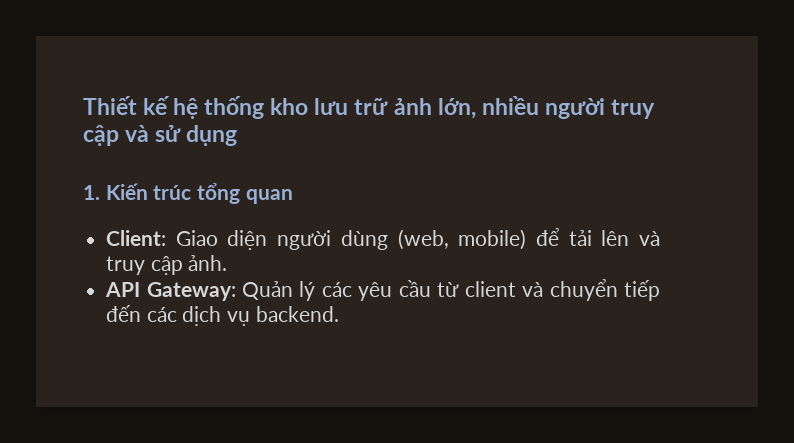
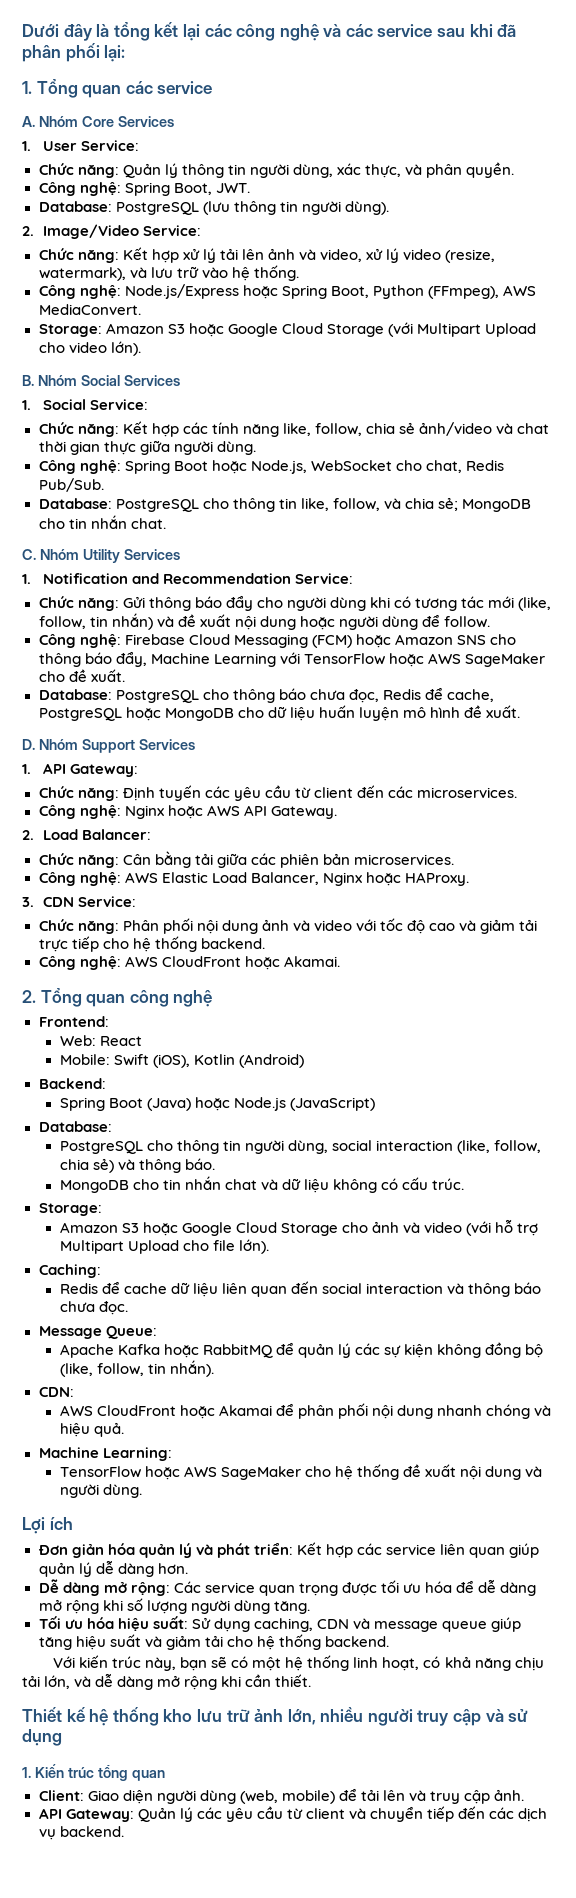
(83, 105) none -> [22,22,517,41] [22,43,126,62] [22,79,213,98] [22,116,174,127] [22,140,140,151] [38,162,515,178] [38,182,250,196] [38,201,389,215] [22,224,202,239] [38,247,496,263] [38,265,299,281] [38,284,536,299] [38,304,141,315] [38,322,536,337] [38,341,141,356] [22,375,180,386] [22,399,149,410] [38,421,550,437] [38,440,256,455] [38,460,504,474] [38,478,104,492] [38,497,532,512] [38,515,166,529] [22,549,180,563] [22,573,354,584] [38,595,552,611] [38,613,491,630] [38,634,516,648] [38,651,545,667] [38,669,125,682] [38,687,494,703] [38,705,521,721] [22,739,195,753] [22,763,139,777] [38,785,518,801] [38,805,337,819] [22,829,152,840] [38,851,454,868] [38,872,469,886] [22,896,137,907] [38,918,538,934] [38,936,265,952] [38,956,340,970] [22,988,213,1007] [38,1016,109,1027] [59,1035,142,1046] [59,1054,304,1068] [38,1078,106,1089] [59,1097,375,1111] [38,1121,112,1132] [59,1140,542,1154] [59,1158,215,1173] [59,1176,465,1193] [38,1203,102,1216] [59,1219,539,1236] [59,1239,269,1254] [38,1264,101,1278] [59,1281,542,1297] [59,1301,128,1315] [38,1326,157,1339] [59,1342,544,1358] [59,1360,214,1377] [38,1387,74,1397] [59,1403,552,1419] [59,1422,124,1437] [38,1447,172,1461] [59,1464,543,1480] [59,1484,142,1498] [22,1517,73,1534] [37,1542,540,1558] [38,1560,188,1577] [38,1579,537,1596] [38,1598,310,1614] [38,1616,522,1632] [38,1634,389,1650] [52,1655,544,1671] [22,1673,312,1690] Dưới đây là tổng kết lại các công nghệ và các service sau khi đã phân phối lại: // 1. Tổng quan các service // A. Nhóm Core Services // 1. User Service: // Chức năng: Quản lý thông tin người dùng, xác thực, và phân quyền. // Công nghệ: Spring Boot, JWT. // Database: PostgreSQL (lưu thông tin người dùng). // 2. Image/Video Service: // Chức năng: Kết hợp xử lý tải lên ảnh và video, xử lý video (resize, watermark), và lưu trữ vào hệ thống. // Công nghệ: Node.js/Express hoặc Spring Boot, Python (FFmpeg), AWS MediaConvert. // Storage: Amazon S3 hoặc Google Cloud Storage (với Multipart Upload cho video lớn). // B. Nhóm Social Services // 1. Social Service: // Chức năng: Kết hợp các tính năng like, follow, chia sẻ ảnh/video và chat thời gian thực giữa người dùng. // Công nghệ: Spring Boot hoặc Node.js, WebSocket cho chat, Redis Pub/Sub. // Database: PostgreSQL cho thông tin like, follow, và chia sẻ; MongoDB cho tin nhắn chat. // C. Nhóm Utility Services // 1. Notification and Recommendation Service: // Chức năng: Gửi thông báo đẩy cho người dùng khi có tương tác mới (like, follow, tin nhắn) và đề xuất nội dung hoặc người dùng để follow. // Công nghệ: Firebase Cloud Messaging (FCM) hoặc Amazon SNS cho thông báo đẩy, Machine Learning với TensorFlow hoặc AWS SageMaker cho đề xuất. // Database: PostgreSQL cho thông báo chưa đọc, Redis để cache, PostgreSQL hoặc MongoDB cho dữ liệu huấn luyện mô hình đề xuất. // D. Nhóm Support Services // 1. API Gateway: // Chức năng: Định tuyến các yêu cầu từ client đến các microservices. // Công nghệ: Nginx hoặc AWS API Gateway. // 2. Load Balancer: // Chức năng: Cân bằng tải giữa các phiên bản microservices. // Công nghệ: AWS Elastic Load Balancer, Nginx hoặc HAProxy. // 3. CDN Service: // Chức năng: Phân phối nội dung ảnh và video với tốc độ cao và giảm tải trực tiếp cho hệ thống backend. // Công nghệ: AWS CloudFront hoặc Akamai. // 2. Tổng quan công nghệ // Frontend: // Web: React // Mobile: Swift (iOS), Kotlin (Android) // Backend: // Spring Boot (Java) hoặc Node.js (JavaScript) // Database: // PostgreSQL cho thông tin người dùng, social interaction (like, follow, chia sẻ) và thông báo. // MongoDB cho tin nhắn chat và dữ liệu không có cấu trúc. // Storage: // Amazon S3 hoặc Google Cloud Storage cho ảnh và video (với hỗ trợ Multipart Upload cho file lớn). // Caching: // Redis để cache dữ liệu liên quan đến social interaction và thông báo chưa đọc. // Message Queue: // Apache Kafka hoặc RabbitMQ để quản lý các sự kiện không đồng bộ (like, follow, tin nhắn). // CDN: // AWS CloudFront hoặc Akamai để phân phối nội dung nhanh chóng và hiệu quả. // Machine Learning: // TensorFlow hoặc AWS SageMaker cho hệ thống đề xuất nội dung và người dùng. // Lợi ích // Đơn giản hóa quản lý và phát triển: Kết hợp các service liên quan giúp quản lý dễ dàng hơn. // Dễ dàng mở rộng: Các service quan trọng được tối ưu hóa để dễ dàng mở rộng khi số lượng người dùng tăng. // Tối ưu hóa hiệu suất: Sử dụng caching, CDN và message queue giúp tăng hiệu suất và giảm tải cho hệ thống backend. // Với kiến trúc này, bạn sẽ có một hệ thống linh hoạt, có khả năng chịu tải lớn, và dễ dàng mở rộng khi cần thiết. //

